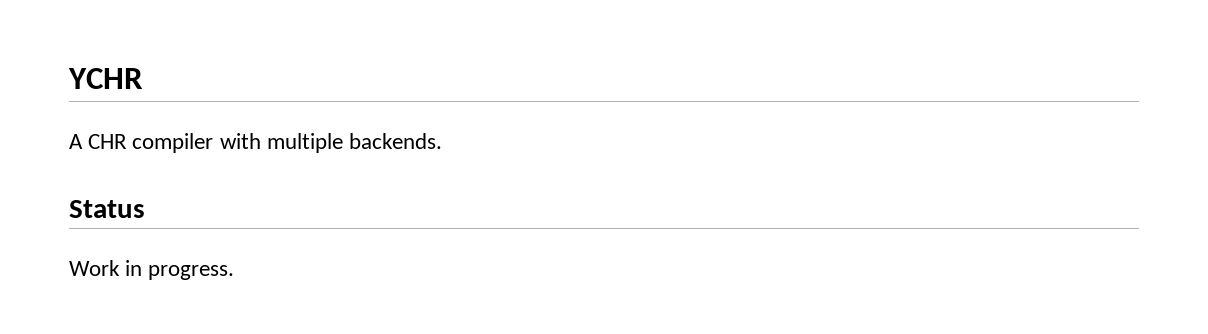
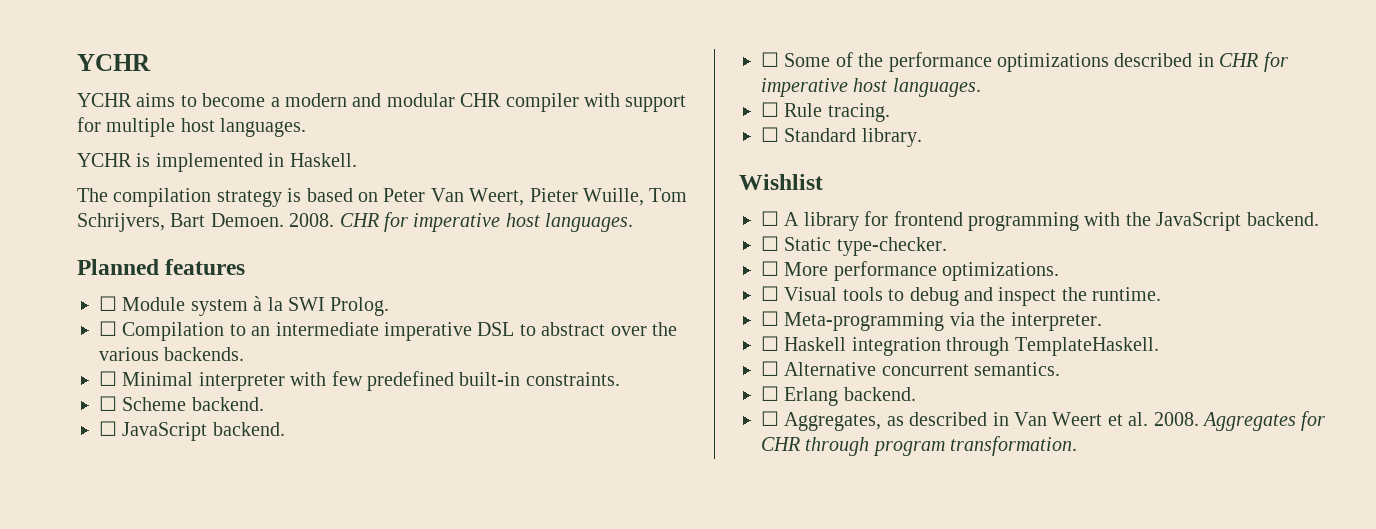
[69,133,443,153] [69,200,145,218] [69,260,235,280] A CHR compiler with multiple backends. // Status // Work in progress. -> [77,93,687,112] [77,117,307,137] [77,153,357,172] [77,188,688,207] [77,212,634,232] [77,259,246,275] [99,296,390,316] [99,321,677,341] [99,347,245,361] [99,371,620,391] [99,396,264,411] [99,421,285,441] [761,52,1288,72] [761,78,981,97] [761,102,890,122] [761,127,922,147] [739,174,823,190] [761,211,1319,231] [761,236,947,256] [761,261,1060,281] [761,286,1162,306] [761,311,1102,331] [761,336,1159,356] [761,361,1061,376] [761,386,916,406] [761,411,1326,431] [761,436,1078,456] YCHR aims to become a modern and modular CHR compiler with support for multiple host languages. // YCHR is implemented in Haskell. // The compilation strategy is based on Peter Van Weert, Pieter Wuille, Tom Schrijvers, Bart Demoen. 2008. CHR for imperative host languages. // Planned features // ☐ Module system à la SWI Prolog. // ☐ Compilation to an intermediate imperative DSL to abstract over the various backends. // ☐ Minimal interpreter with few predefined built-in constraints. // ☐ Scheme backend. // ☐ JavaScript backend. // ☐ Some of the performance optimizations described in CHR for imperative host languages. // ☐ Rule tracing. // ☐ Standard library. // Wishlist // ☐ A library for frontend programming with the JavaScript backend. // ☐ Static type-checker. // ☐ More performance optimizations. // ☐ Visual tools to debug and inspect the runtime. // ☐ Meta-programming via the interpreter. // ☐ Haskell integration through TemplateHaskell. // ☐ Alternative concurrent semantics. // ☐ Erlang backend. // ☐ Aggregates, as described in Van Weert et al. 2008. Aggregates for CHR through program transformation.

